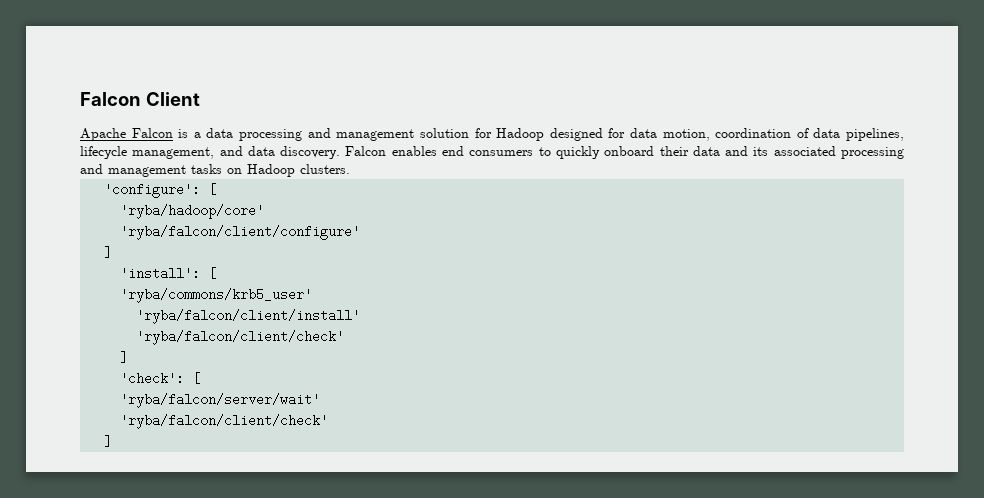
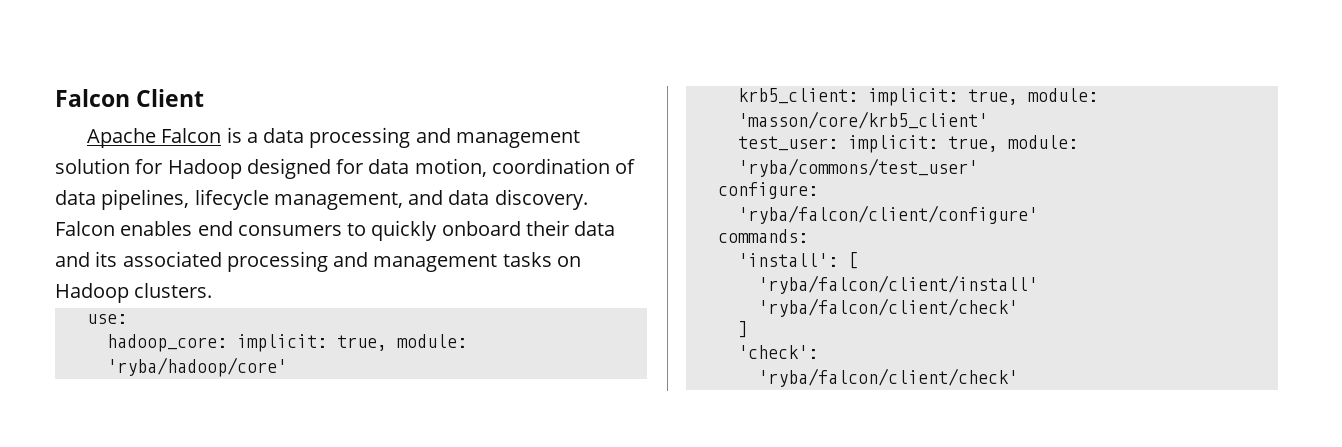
[104,183,217,198] [120,204,265,219] 'configure': [ // 'ryba/hadoop/core' -> [86,314,127,324] [106,334,467,352] [106,357,287,377] [737,88,1098,106] [737,111,988,129] [737,135,1078,153] [737,158,978,177] [717,182,818,199] use: // hadoop_core: implicit: true, module: 'ryba/hadoop/core' // krb5_client: implicit: true, module: 'masson/core/krb5_client' // test_user: implicit: true, module: 'ryba/commons/test_user' // configure:
[104,246,113,259] ] -> [717,229,808,243] commands:
[120,288,313,303] // 'ryba/commons/krb5_user' -> (858, 260) none
[192,372,201,385] [120,393,321,408] [120,414,329,429] [104,435,113,448] [ // 'ryba/falcon/server/wait' // 'ryba/falcon/client/check' // ] -> [757,368,1018,387] // 'ryba/falcon/client/check'

